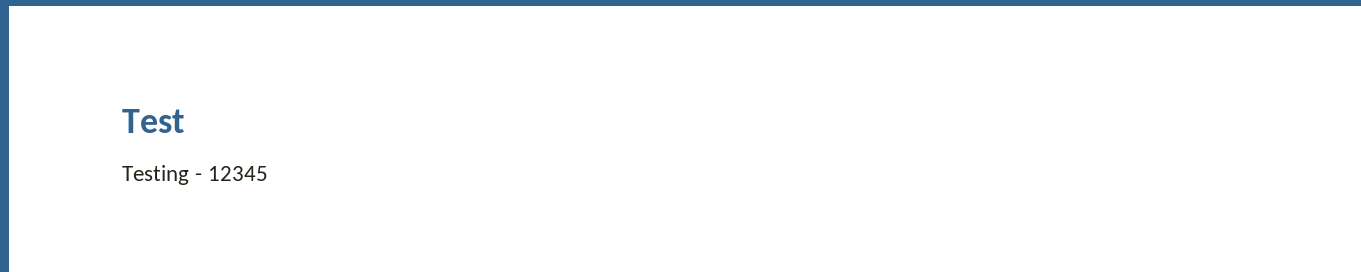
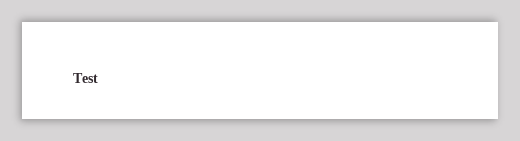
[122,165,269,185] // Testing - 12345 -> (98, 78) none

